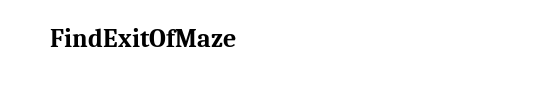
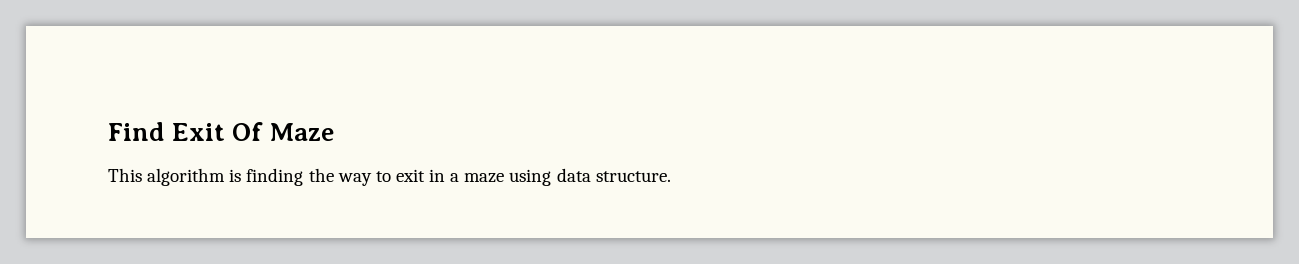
[50,28,236,47] FindExitOfMaze -> [108,122,335,141] [108,168,671,186] Find Exit Of Maze // This algorithm is finding the way to exit in a maze using data structure.

